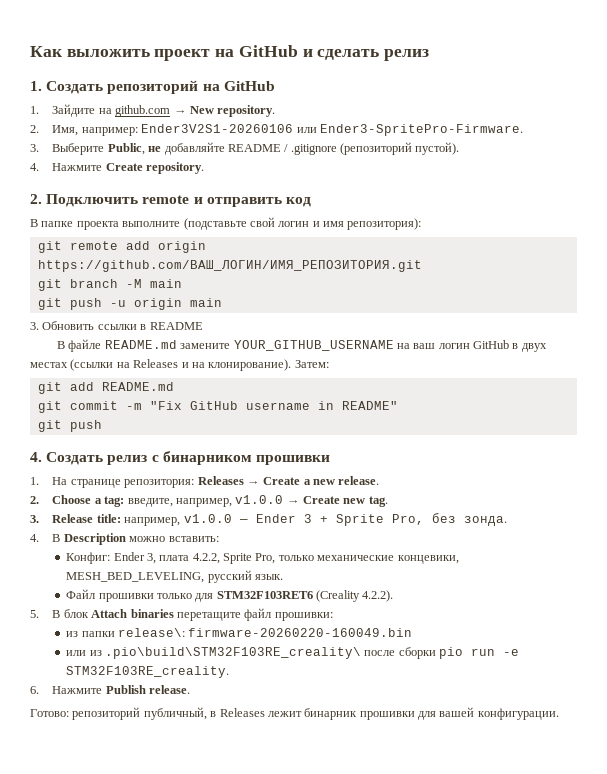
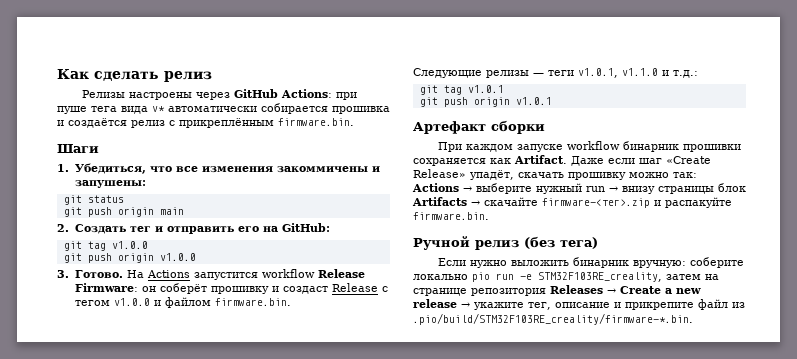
[66,45,430,61] [30,80,275,94] [30,104,276,117] [30,124,523,136] [30,142,460,155] [30,162,205,174] [30,194,311,207] [30,217,422,230] [37,241,206,253] [37,260,422,272] [37,279,182,291] [37,298,126,310] выложить проект на GitHub и сделать релиз // 1. Создать репозиторий на GitHub // 1. Зайдите на github.com → New repository. // 2. Имя, например: Ender3V2S1-20260106 или Ender3-SpritePro-Firmware. // 3. Выберите Public, не добавляйте README / .gitignore (репозиторий пустой). // 4. Нажмите Create repository. // 2. Подключить remote и отправить код // В папке проекта выполните (подставьте свой логин и имя репозитория): // git remote add origin https://github.com/ВАШ_ЛОГИН/ИМЯ_РЕПОЗИТОРИЯ.git // git branch -M main // git push -u -> [94,71,212,82] [81,89,357,100] [57,103,390,114] [57,118,354,128] [57,144,99,153] [57,163,380,174] [74,180,146,188] [63,195,124,205] [63,207,112,217] сделать релиз // Релизы настроены через GitHub Actions: при пуше тега вида v* автоматически собирается прошивка и создаётся релиз с прикреплённым firmware.bin. // Шаги // 1. Убедиться, что все изменения закоммичены и запушены: // git status // git push
[30,321,203,330] [57,339,547,352] [30,359,329,371] [37,382,174,394] [37,401,398,413] [37,420,102,432] [30,451,330,465] [30,477,195,488] 3. Обновить ссылки в README // В файле README.md замените YOUR_GITHUB_USERNAME на ваш логин GitHub в двух местах (ссылки на Releases и на клонирование). Затем: // git add README.md // git commit -m "Fix GitHub username in README" // git push // 4. Создать релиз с бинарником прошивки // 1. На странице репозитория: -> [57,223,330,234] [63,241,148,251] [63,253,196,263] [57,269,365,280] [74,283,388,294] [74,297,291,308] [413,68,698,78] [419,85,504,95] [419,97,552,107] [413,120,545,134] [437,141,741,152] [413,155,711,166] [413,169,697,180] [412,183,746,194] [412,197,732,208] [413,212,489,220] [413,236,598,250] [437,257,744,268] [413,272,719,282] [413,288,546,296] 2. Создать тег и отправить его на GitHub: // git tag v1.0.0 // git push origin v1.0.0 // 3. Готово. На Actions запустится workflow Release Firmware: он соберёт прошивку и создаст Release с тегом v1.0.0 и файлом firmware.bin. // Следующие релизы — теги v1.0.1, v1.1.0 и т.д.: // git tag v1.0.1 // git push origin v1.0.1 // Артефакт сборки // При каждом запуске workflow бинарник прошивки сохраняется как Artifact. Даже если шаг «Create Release» упадёт, скачать прошивку можно так: Actions → выберите нужный run → внизу страницы блок Artifacts → скачайте firmware-<тег>.zip и распакуйте firmware.bin. // Ручной релиз (без тега) // Если нужно выложить бинарник вручную: соберите локально pio run -e STM32F103RE_creality, затем на странице репозитория
[338,476,380,485] [30,495,388,507] [30,513,507,526] [30,533,219,545] [66,552,459,564] [66,570,283,583] [66,589,394,602] [30,608,333,621] [66,628,413,637] [66,647,520,659] [66,666,230,678] [30,685,191,694] [30,707,559,720] release. // 2. Choose a tag: введите, например, v1.0.0 → Create new tag. // 3. Release title: например, v1.0.0 — Ender 3 + Sprite Pro, без зонда. // 4. В Description можно вставить: // Конфиг: Ender 3, плата 4.2.2, Sprite Pro, только механические концевики, MESH_BED_LEVELING, русский язык. // Файл прошивки только для STM32F103RET6 (Creality 4.2.2). // 5. В блок Attach binaries перетащите файл прошивки: // из папки release\: firmware-20260220-160049.bin // или из .pio\build\STM32F103RE_creality\ после сборки pio run -e STM32F103RE_creality. // 6. Нажмите Publish release. // Готово: репозиторий публичный, в Releases лежит бинарник прошивки для вашей конфигурации. -> [413,299,745,310] [413,313,693,325] release → укажите тег, описание и прикрепите файл из .pio/build/STM32F103RE_creality/firmware-*.bin.

